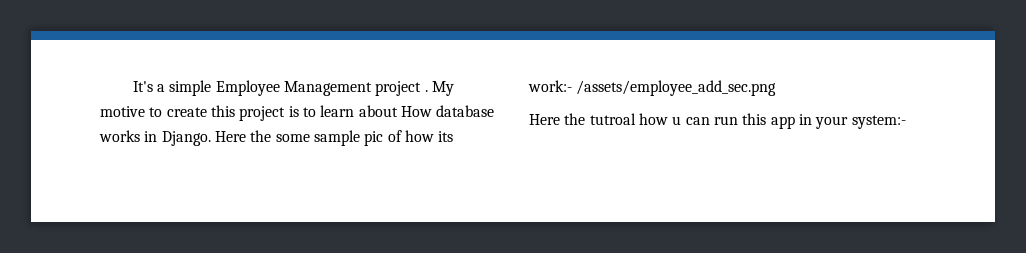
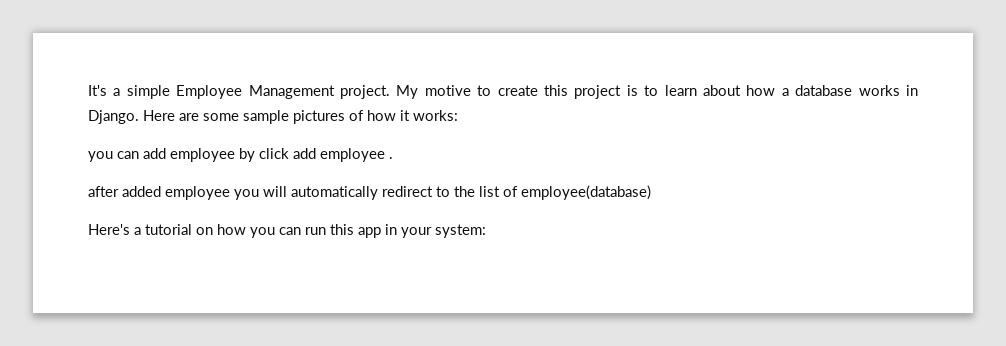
[375,81,428,96] project . -> [340,85,390,99] project.
[400,106,432,117] How -> [746,85,789,96] how a
[250,130,272,142] the -> [179,113,199,121] are
[364,131,384,146] pic -> [293,110,345,124] pictures
[438,131,454,142] [528,80,777,96] [529,113,682,125] its work:- /assets/employee_add_sec.png // Here the tutroal how u -> [400,110,458,121] [88,148,393,162] [88,185,651,200] [88,224,275,238] it works: // you can add employee by click add employee . // after added employee you will automatically redirect to the list of employee(database) // Here's a tutorial on how you
[851,115,906,129] system:- -> [435,224,486,238] system:

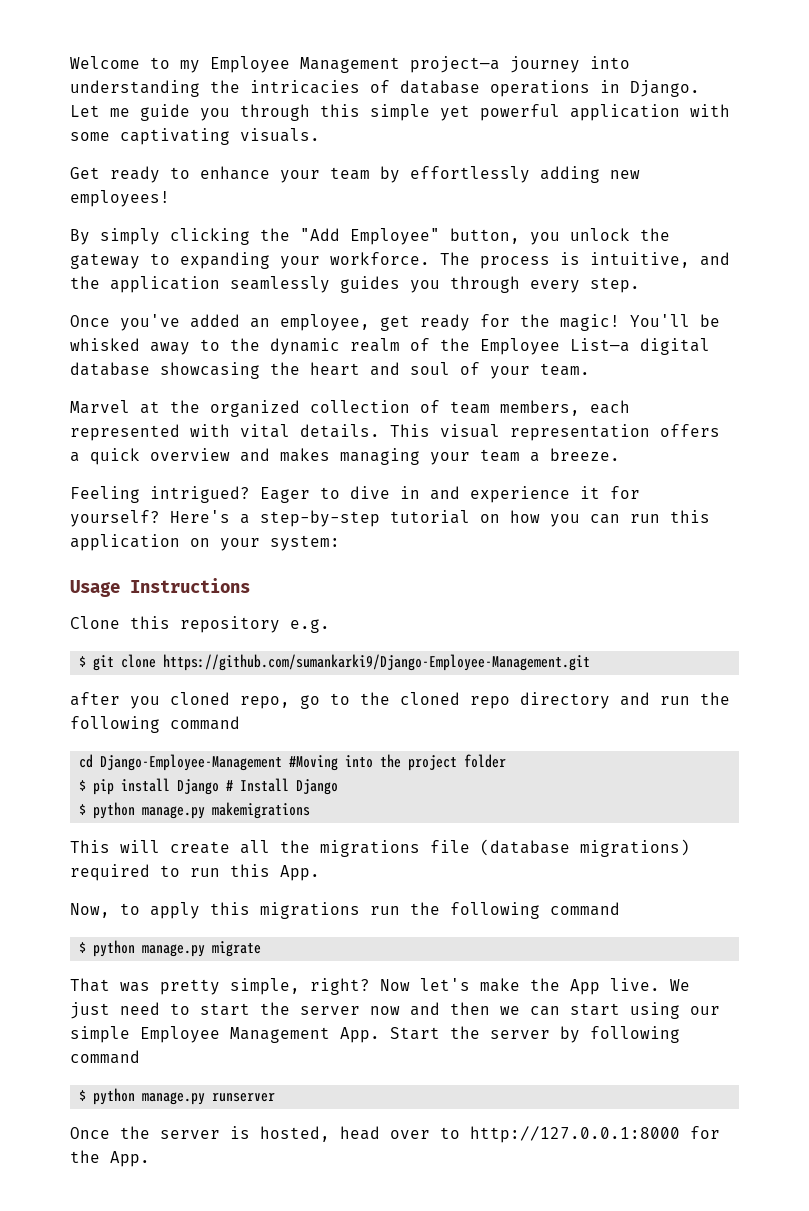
[88,85,918,99] [88,110,458,124] [88,148,393,162] [88,185,651,200] It's a simple Employee Management project. My motive to create this project is to learn about how a database works in Django. Here are some sample pictures of how it works: // you can add employee by click add employee . // after added employee you will automatically redirect to the list of employee(database) // -> [70,56,630,73] [70,80,700,97] [70,104,730,121] [70,128,320,145] [70,166,640,183] [70,190,170,207] [70,228,670,245] [70,252,730,269] [70,276,640,293] [70,314,720,331] [70,338,710,355] [70,362,590,379] [70,400,630,417] [70,424,720,441] [70,448,620,465] [70,486,640,503] [70,510,160,527] Welcome to my Employee Management project—a journey into understanding the intricacies of database operations in Django. Let me guide you through this simple yet powerful application with some captivating visuals. // Get ready to enhance your team by effortlessly adding new employees! // By simply clicking the "Add Employee" button, you unlock the gateway to expanding your workforce. The process is intuitive, and the application seamlessly guides you through every step. // Once you've added an employee, get ready for the magic! You'll be whisked away to the dynamic realm of the Employee List—a digital database showcasing the heart and soul of your team. // Marvel at the organized collection of team members, each represented with vital details. This visual representation offers a quick overview and makes managing your team a breeze. // Feeling intrigued? Eager to dive in and experience it for yourself?
(141, 231) none -> [260,510,380,527] step-by-step
[358,224,397,238] app in -> [70,534,210,551] application on
(486, 231) none -> [70,578,250,597] [70,616,330,633] [79,654,591,671] [70,692,730,709] [70,716,240,733] [79,754,507,771] [79,778,339,795] [79,802,311,819] [70,839,690,857] [70,864,320,881] [70,902,620,919] [79,940,262,957] [70,978,690,995] [70,1002,720,1019] [70,1026,680,1043] [70,1050,140,1064] [79,1088,276,1105] [70,1126,720,1143] [70,1150,150,1167] // Usage Instructions // Clone this repository e.g. // $ git clone https://github.com/sumankarki9/Django-Employee-Management.git // after you cloned repo, go to the cloned repo directory and run the following command // cd Django-Employee-Management #Moving into the project folder // $ pip install Django # Install Django // $ python manage.py makemigrations // This will create all the migrations file (database migrations) required to run this App. // Now, to apply this migrations run the following command // $ python manage.py migrate // That was pretty simple, right? Now let's make the App live. We just need to start the server now and then we can start using our simple Employee Management App. Start the server by following command // $ python manage.py runserver // Once the server is hosted, head over to http://127.0.0.1:8000 for the App.

